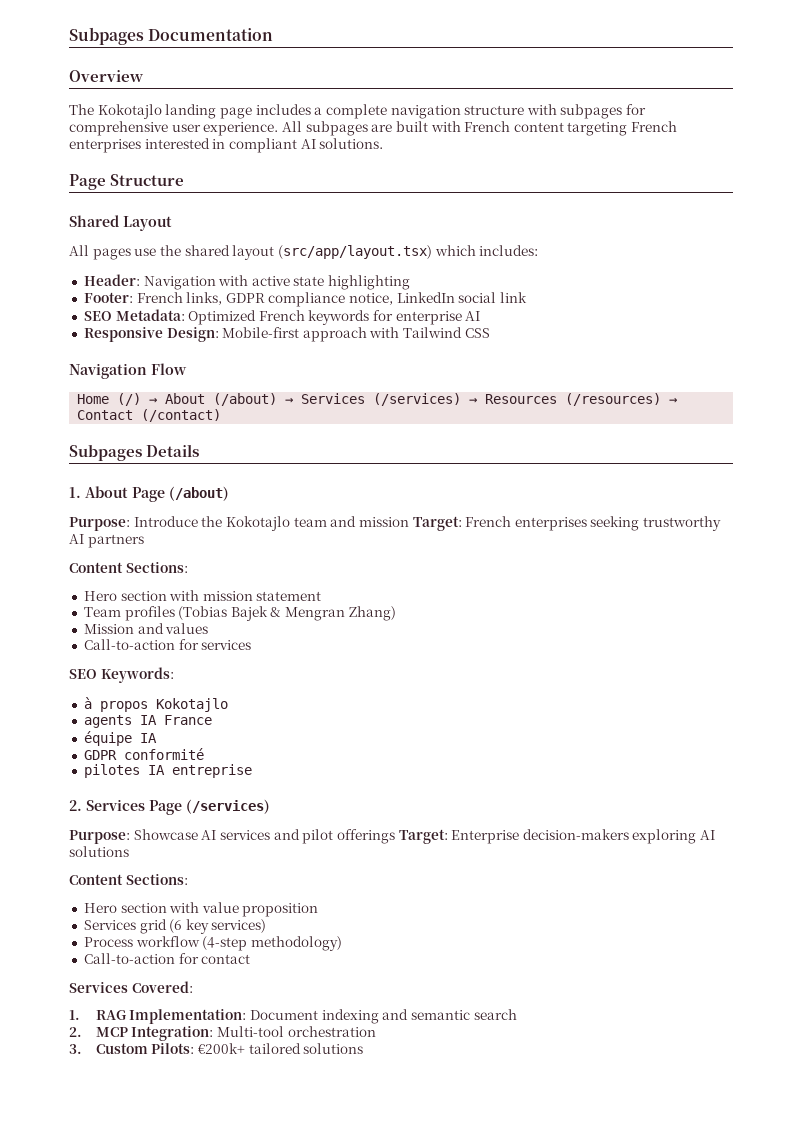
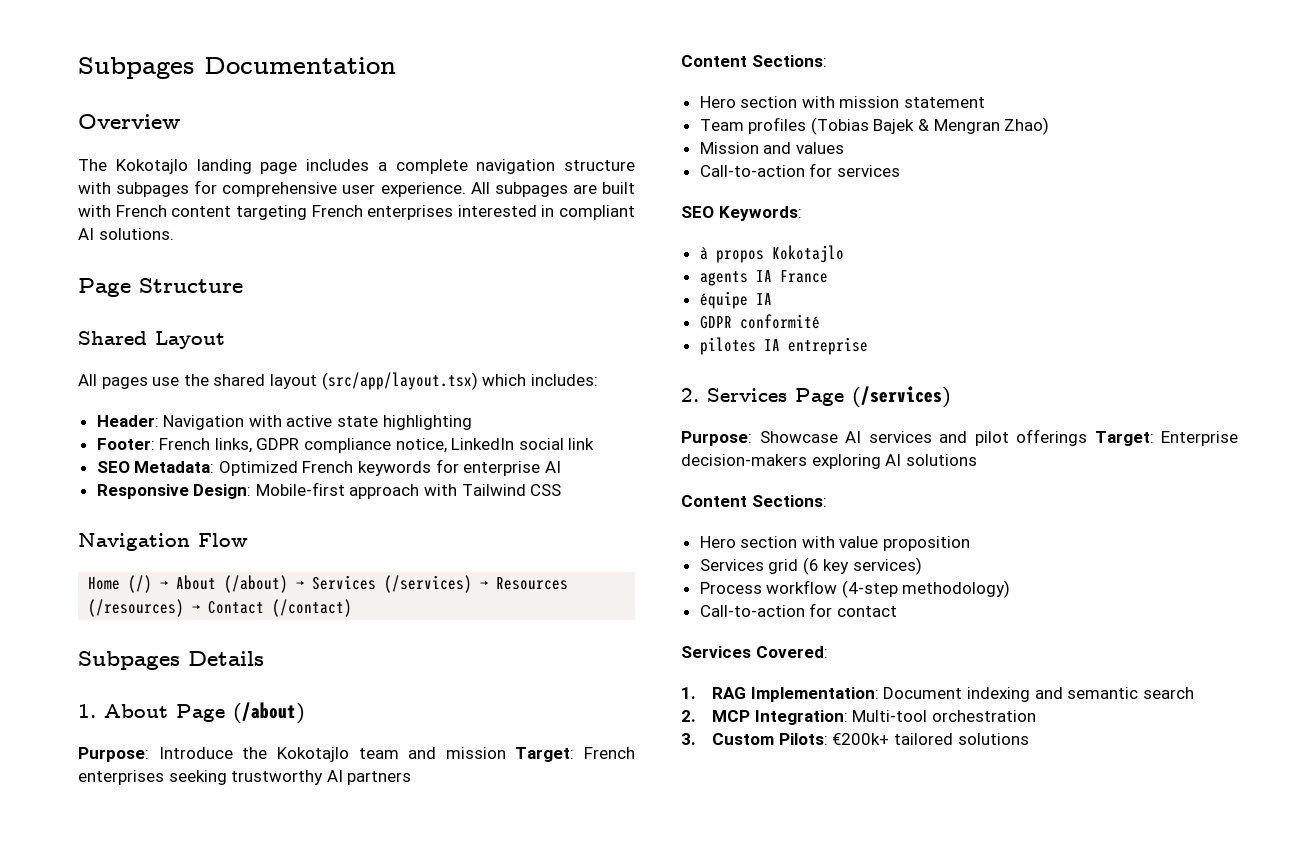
[348,606,396,621] Zhang) -> [1004,117,1050,135] Zhao)

